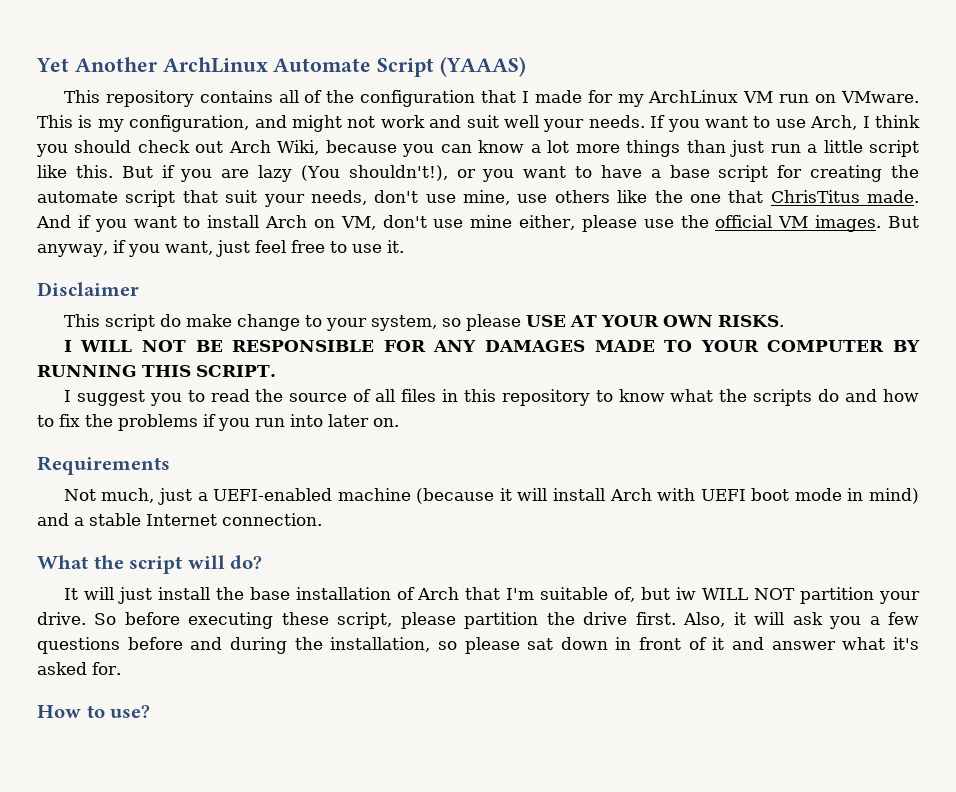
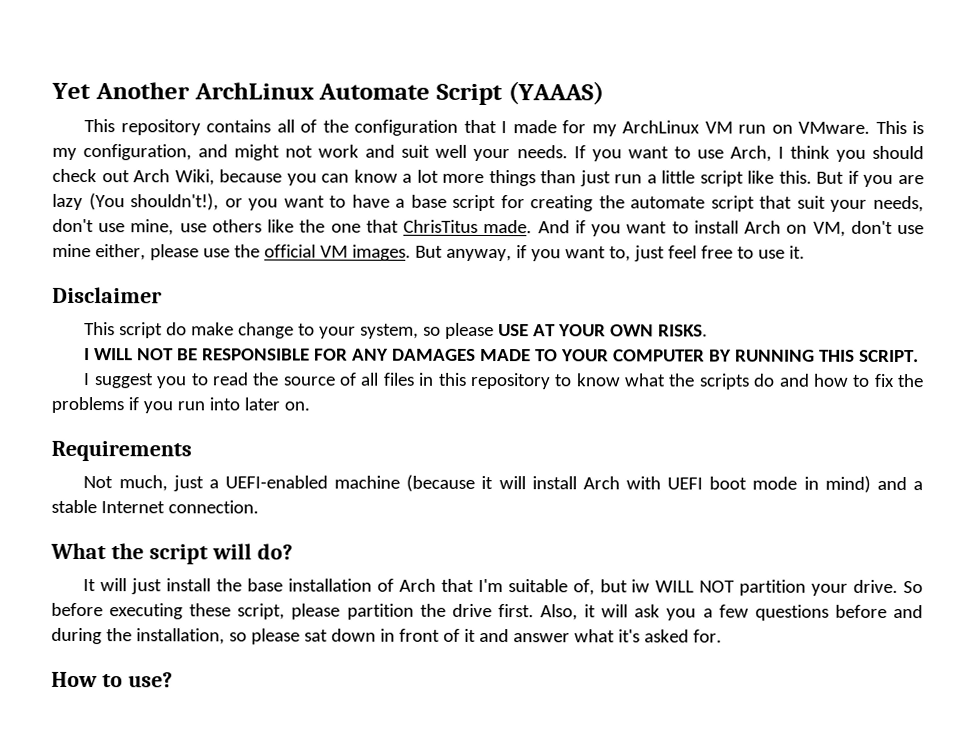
[164,241,213,255] want, -> [564,246,631,262] want to,

